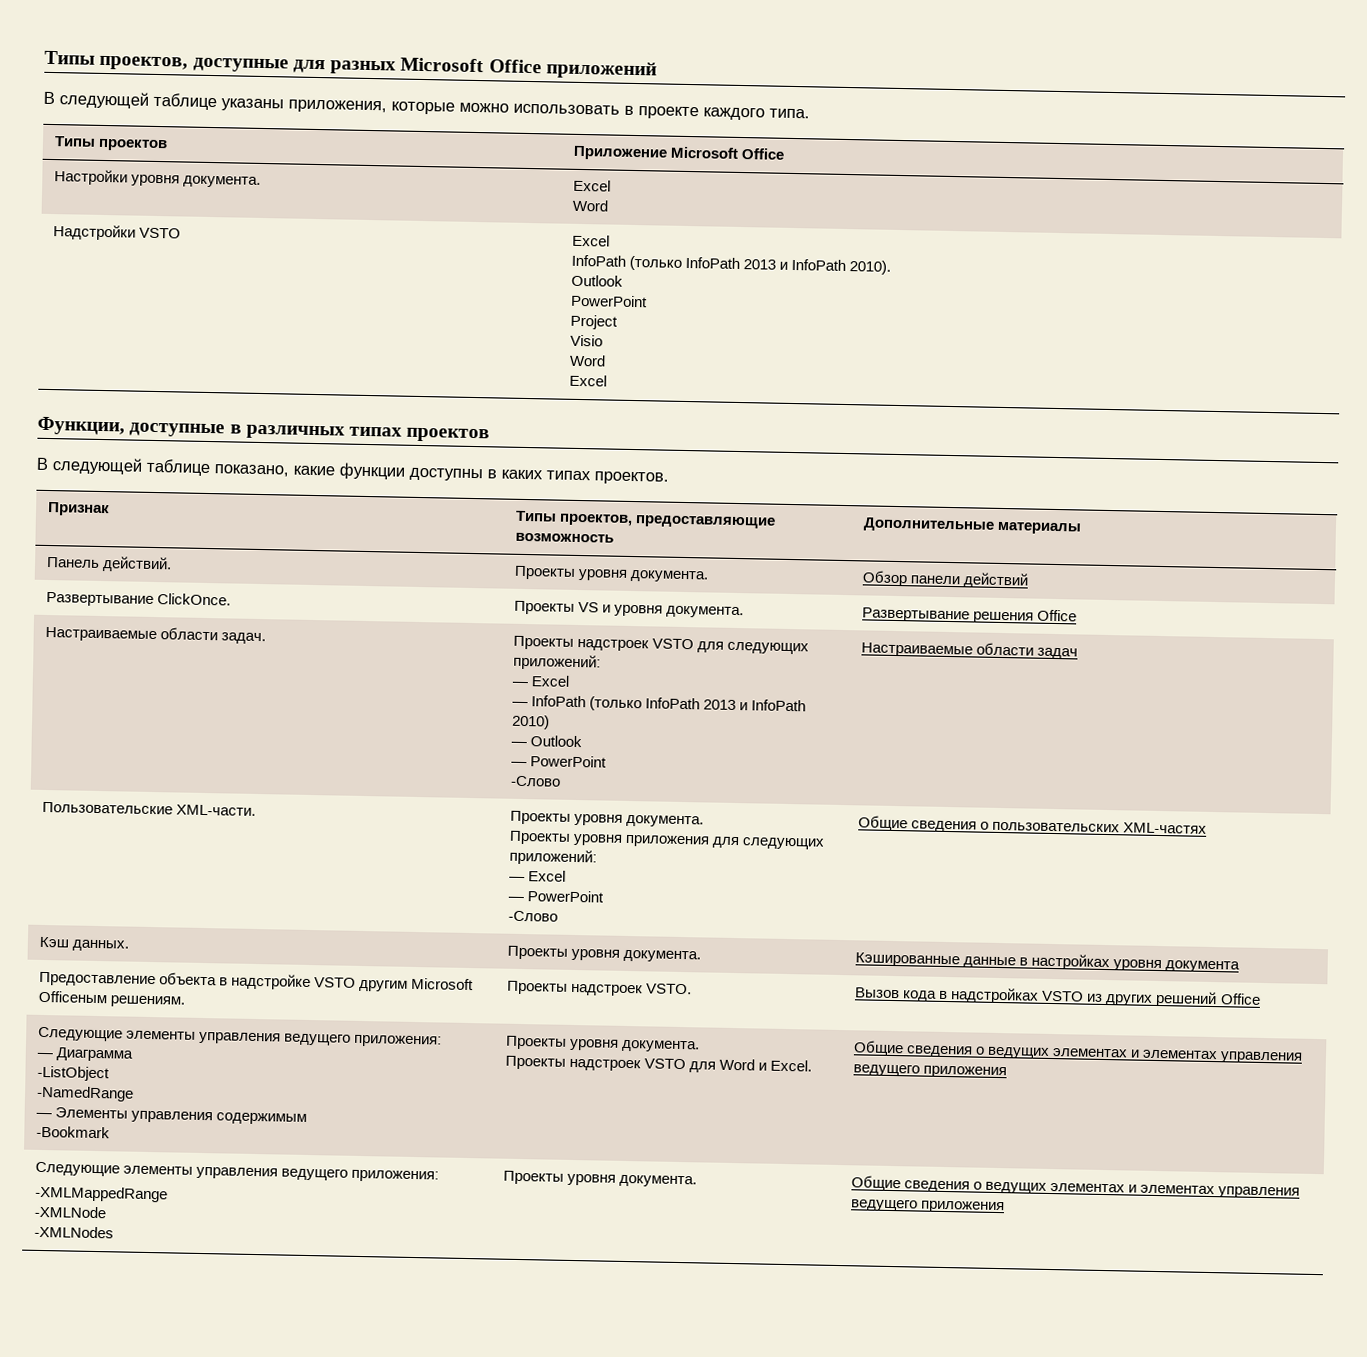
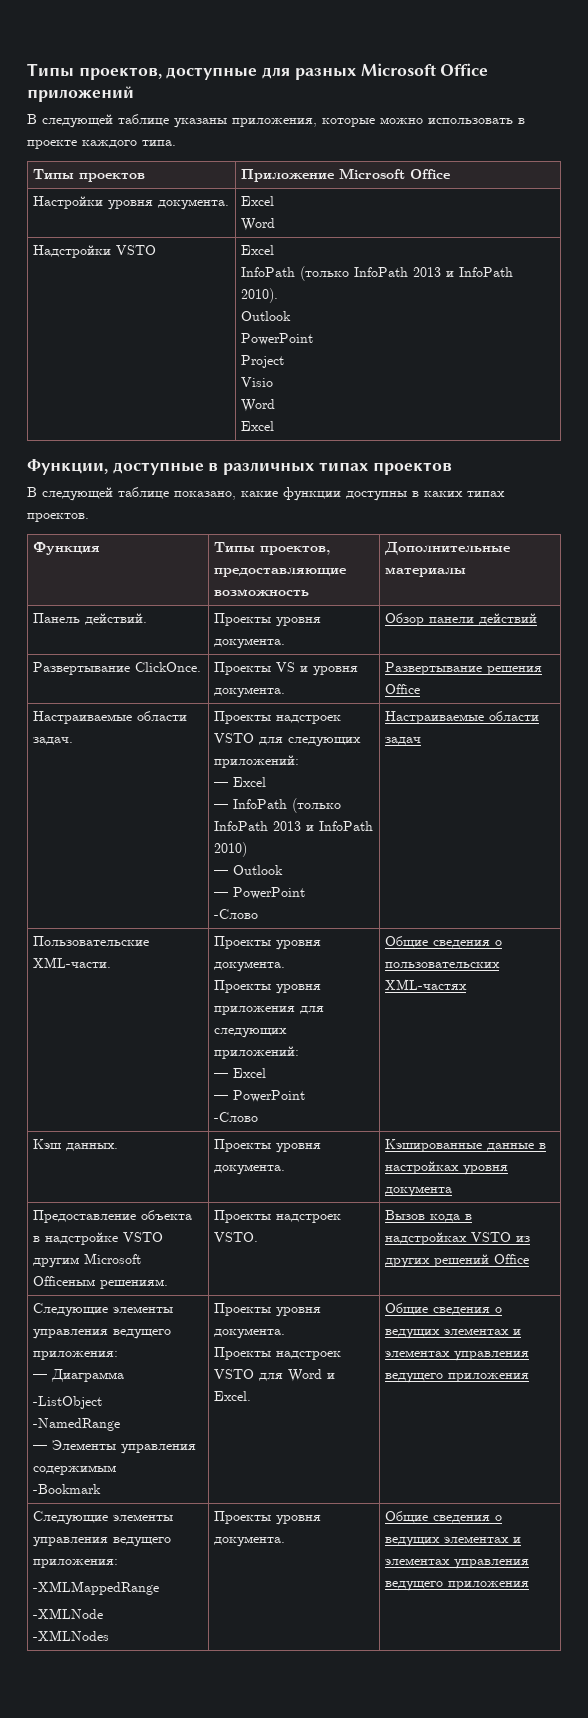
[47,501,111,517] Признак -> [33,541,101,555] Функция

